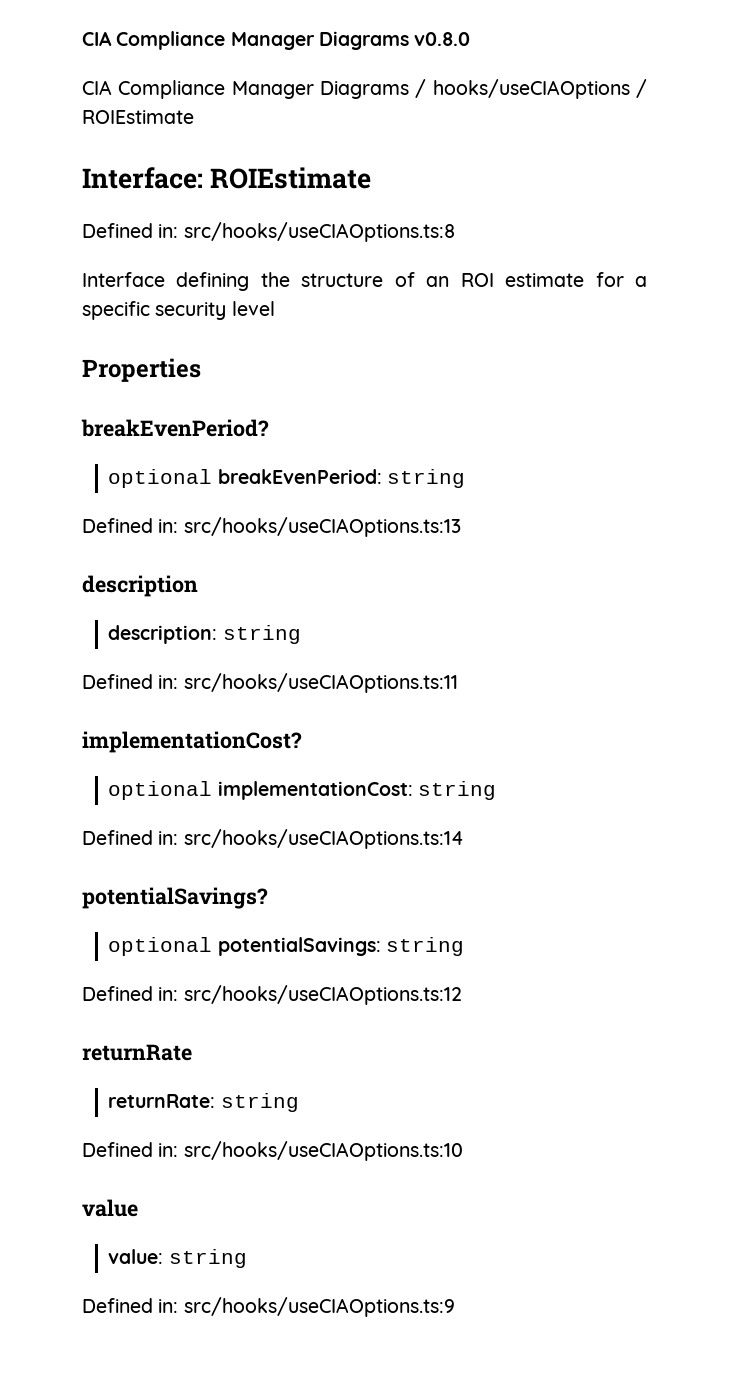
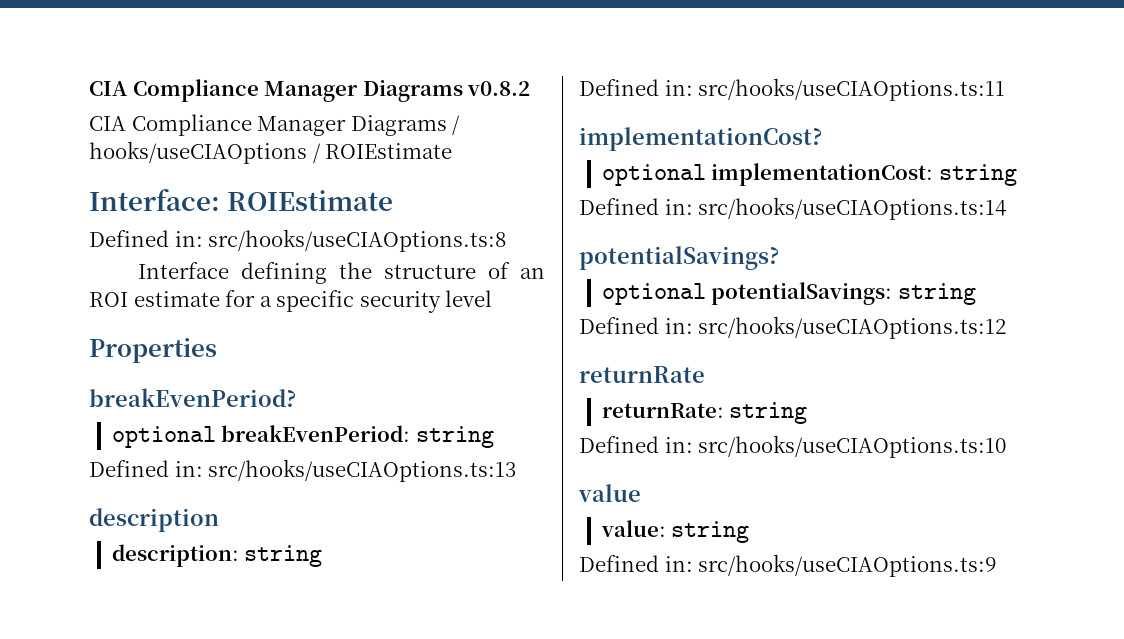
[82,31,471,50] CIA Compliance Manager Diagrams v0.8.0 -> [89,79,531,102] CIA Compliance Manager Diagrams v0.8.2

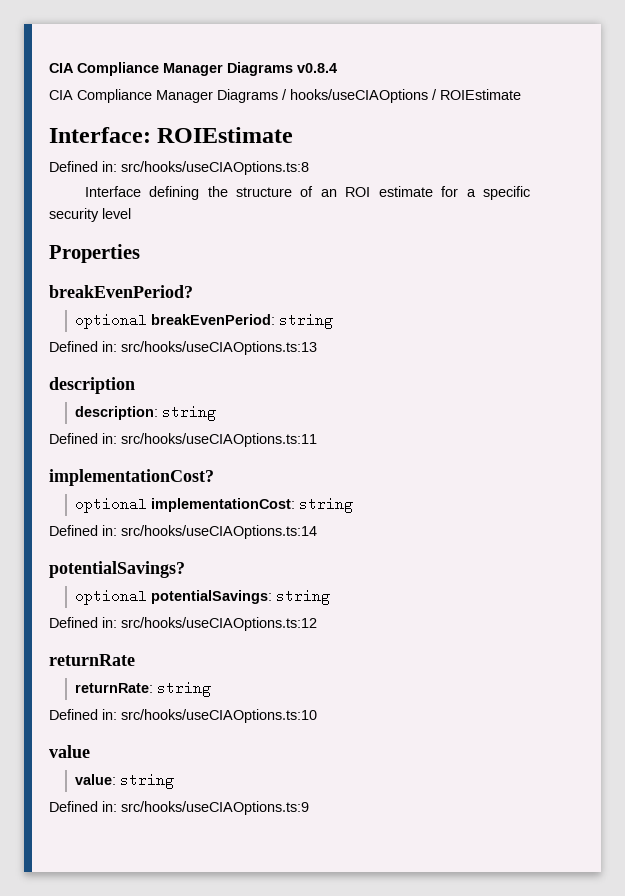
[89,79,531,102] CIA Compliance Manager Diagrams v0.8.2 -> [49,62,337,76] CIA Compliance Manager Diagrams v0.8.4

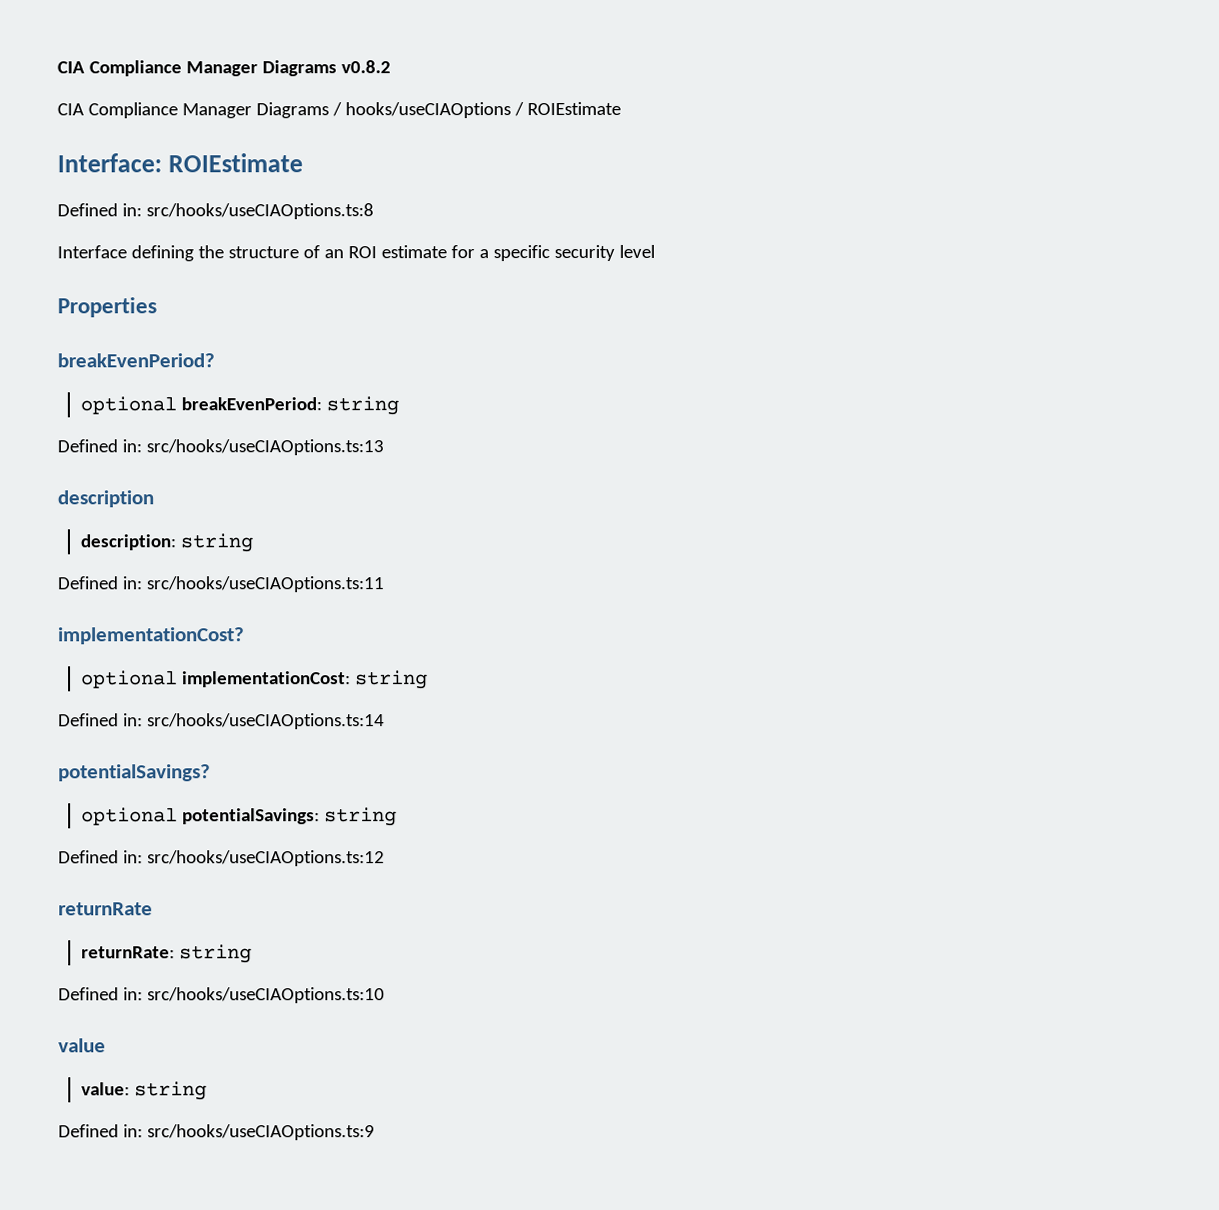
[49,62,337,76] CIA Compliance Manager Diagrams v0.8.4 -> [57,60,391,77] CIA Compliance Manager Diagrams v0.8.2

